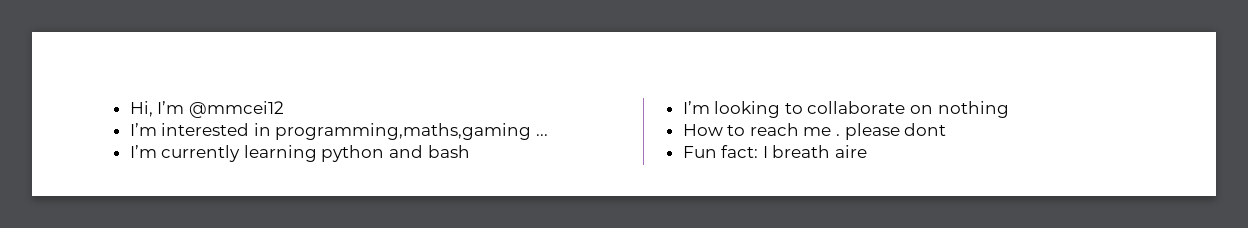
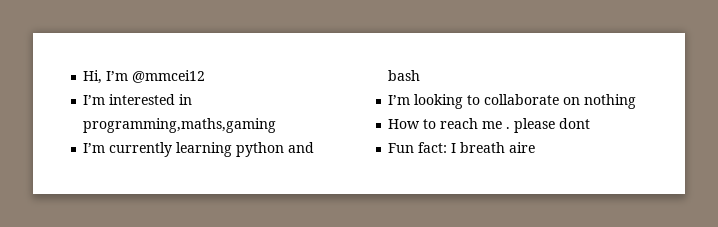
[536,134,549,136] ... -> (277, 125) none

